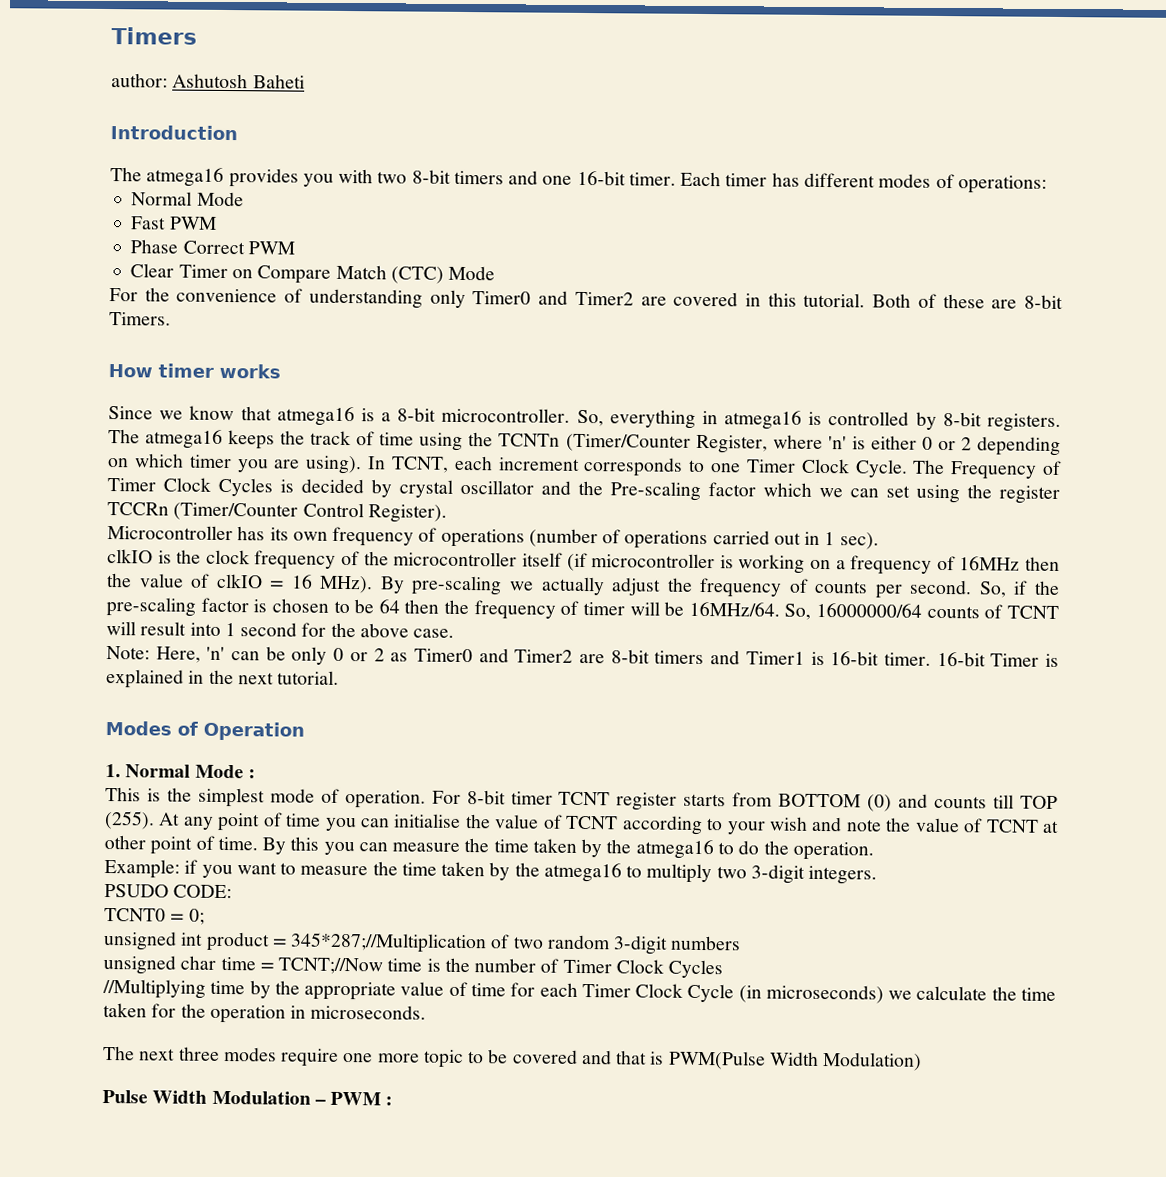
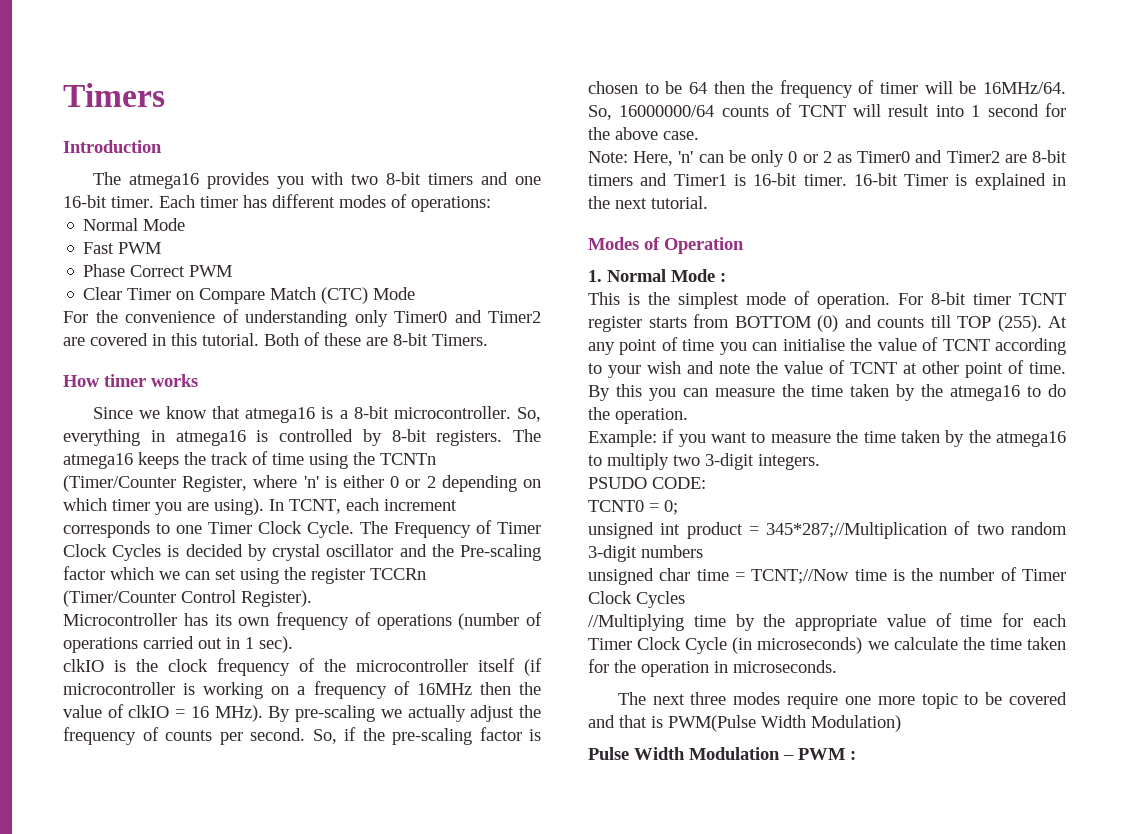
[111,73,305,89] // author: Ashutosh Baheti -> (165, 95) none

